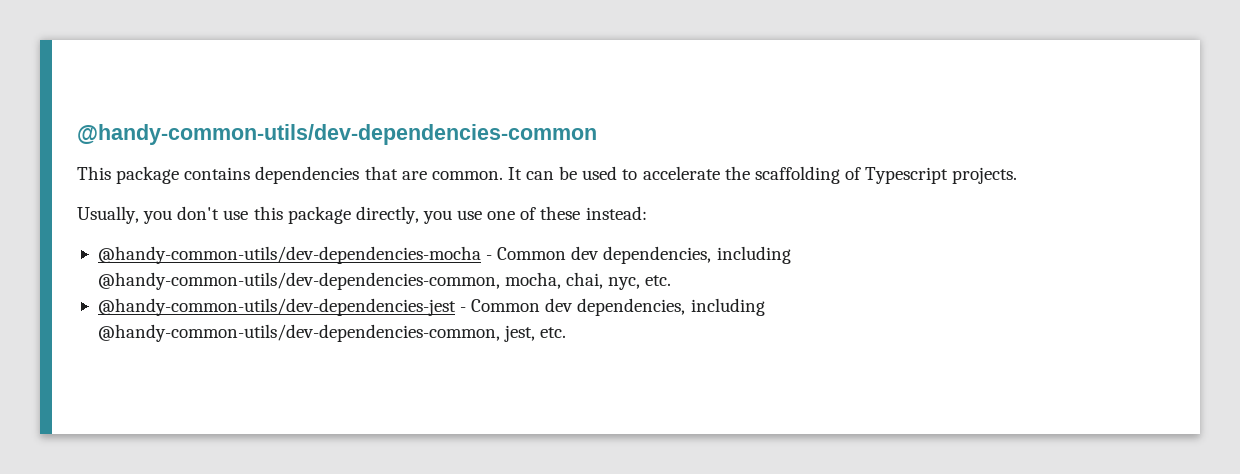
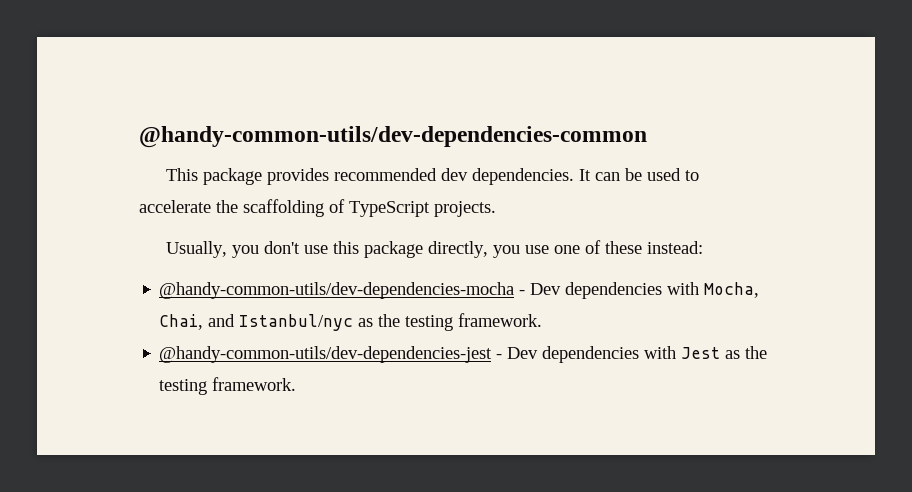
[184,166,503,184] contains dependencies that are common. -> [266,168,574,185] provides recommended dev dependencies.
[865,167,949,184] Typescript -> [349,201,430,217] TypeScript
[497,246,791,264] [97,272,672,290] [97,298,765,316] [97,324,567,342] Common dev dependencies, including @handy-common-utils/dev-dependencies-common, mocha, chai, nyc, etc. // @handy-common-utils/dev-dependencies-jest - Common dev dependencies, including @handy-common-utils/dev-dependencies-common, jest, etc. -> [530,282,760,299] [159,313,543,331] [159,346,768,363] [159,377,297,395] Dev dependencies with Mocha, Chai, and Istanbul/nyc as the testing framework. // @handy-common-utils/dev-dependencies-jest - Dev dependencies with Jest as the testing framework.

